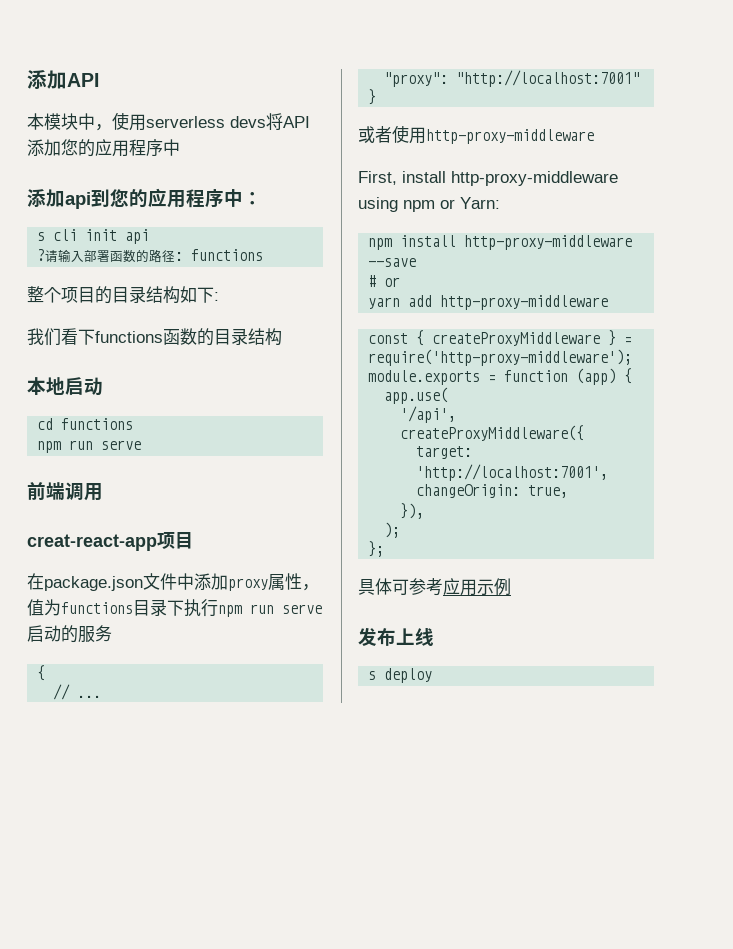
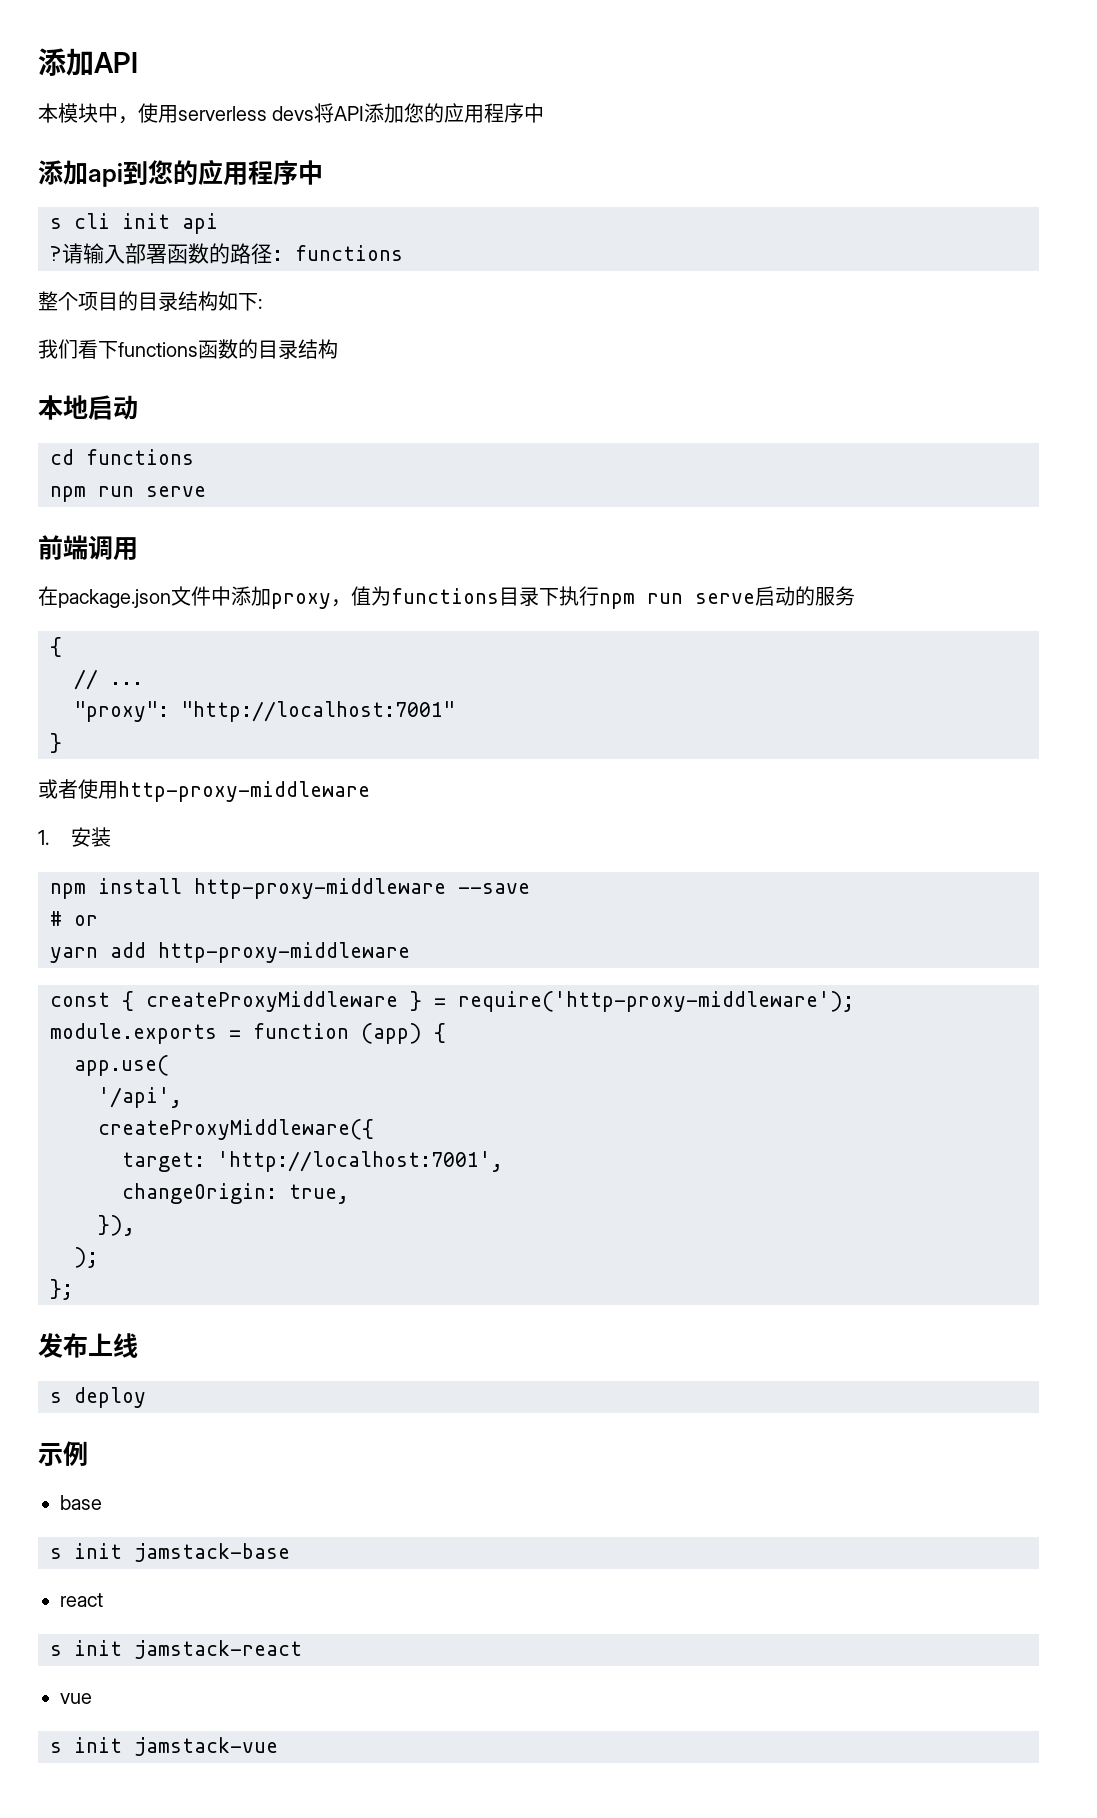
[243,192,262,205] ： -> (323, 172) none
[27,532,193,551] // creat-react-app项目 -> (138, 549) none
[268,573,302,590] 属性 -> (331, 601) none
[358,171,618,186] [358,197,500,212] First, install http-proxy-middleware using npm or Yarn: -> [38,827,112,847] 1.安装
[358,578,511,596] // 具体可参考应用示例 -> (73, 1289) none
(433, 675) none -> [38,1441,88,1466] [60,1495,102,1510] [50,1543,290,1562] [60,1593,103,1607] [50,1640,302,1659] [60,1693,92,1704] [50,1737,278,1756] // 示例 // base // s init jamstack-base // react // s init jamstack-react // vue // s init jamstack-vue

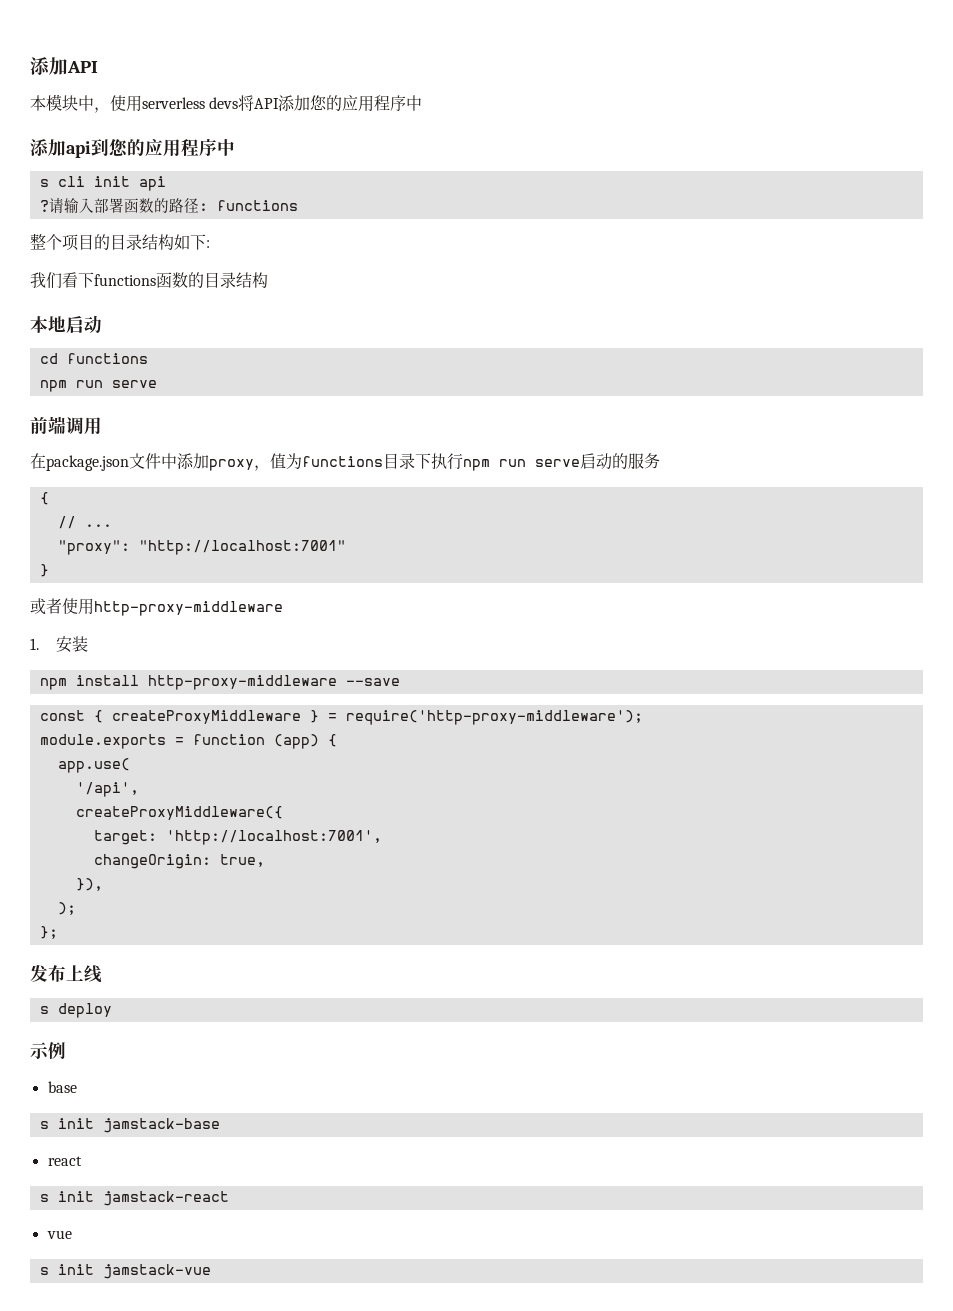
[50,911,98,926] [50,942,410,963] // # or // yarn add http-proxy-middleware -> (400, 682) none

